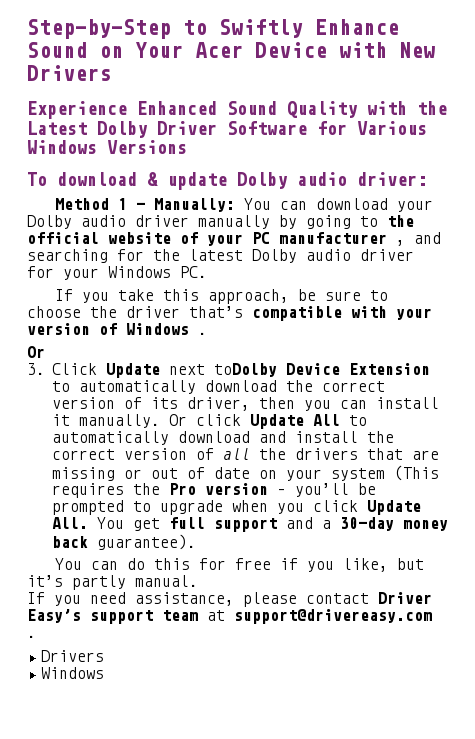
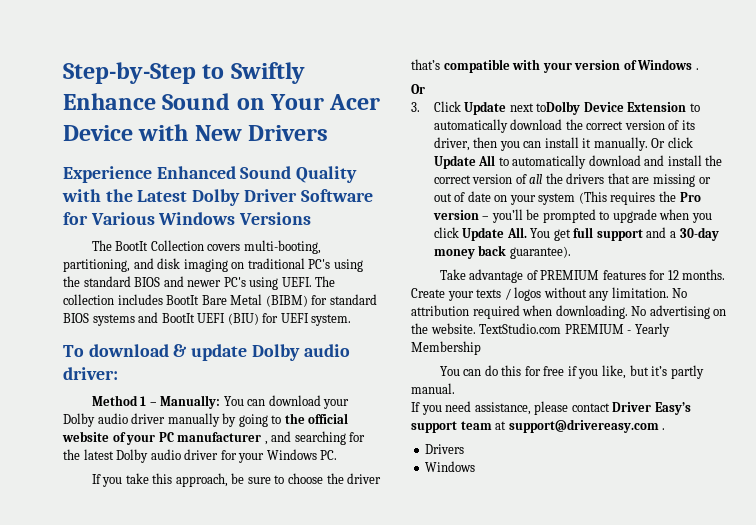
(187, 147) none -> [91,240,321,254] [63,258,363,272] [63,276,336,290] [63,294,377,307] [63,312,352,326] // The BootIt Collection covers multi-booting, partitioning, and disk imaging on traditional PC's using the standard BIOS and newer PC's using UEFI. The collection includes BootIt Bare Metal (BIBM) for standard BIOS systems and BootIt UEFI (BIU) for UEFI system.
(196, 542) none -> [439,269,726,283] [411,287,688,301] [411,305,727,319] [411,323,670,337] [411,341,481,355] // Take advantage of PREMIUM features for 12 months. Create your texts / logos without any limitation. No attribution required when downloading. No advertising on the website. TextStudio.com PREMIUM - Yearly Membership

